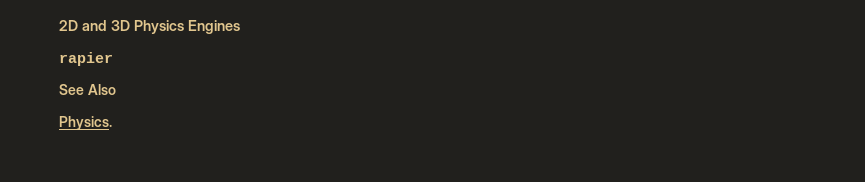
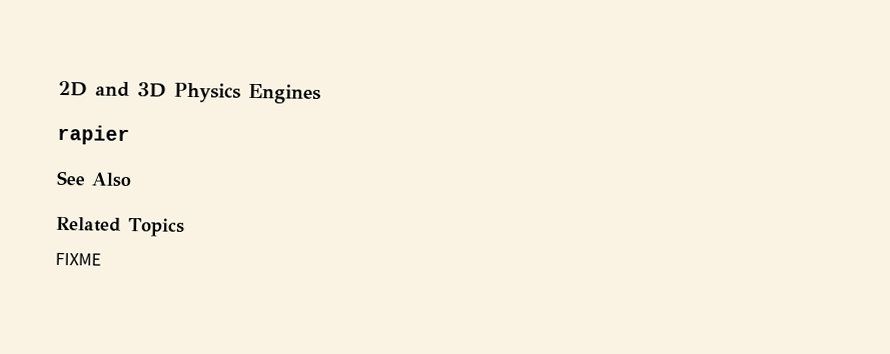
[59,116,112,130] Physics. -> [56,216,185,237] [55,252,101,266] Related Topics // FIXME

